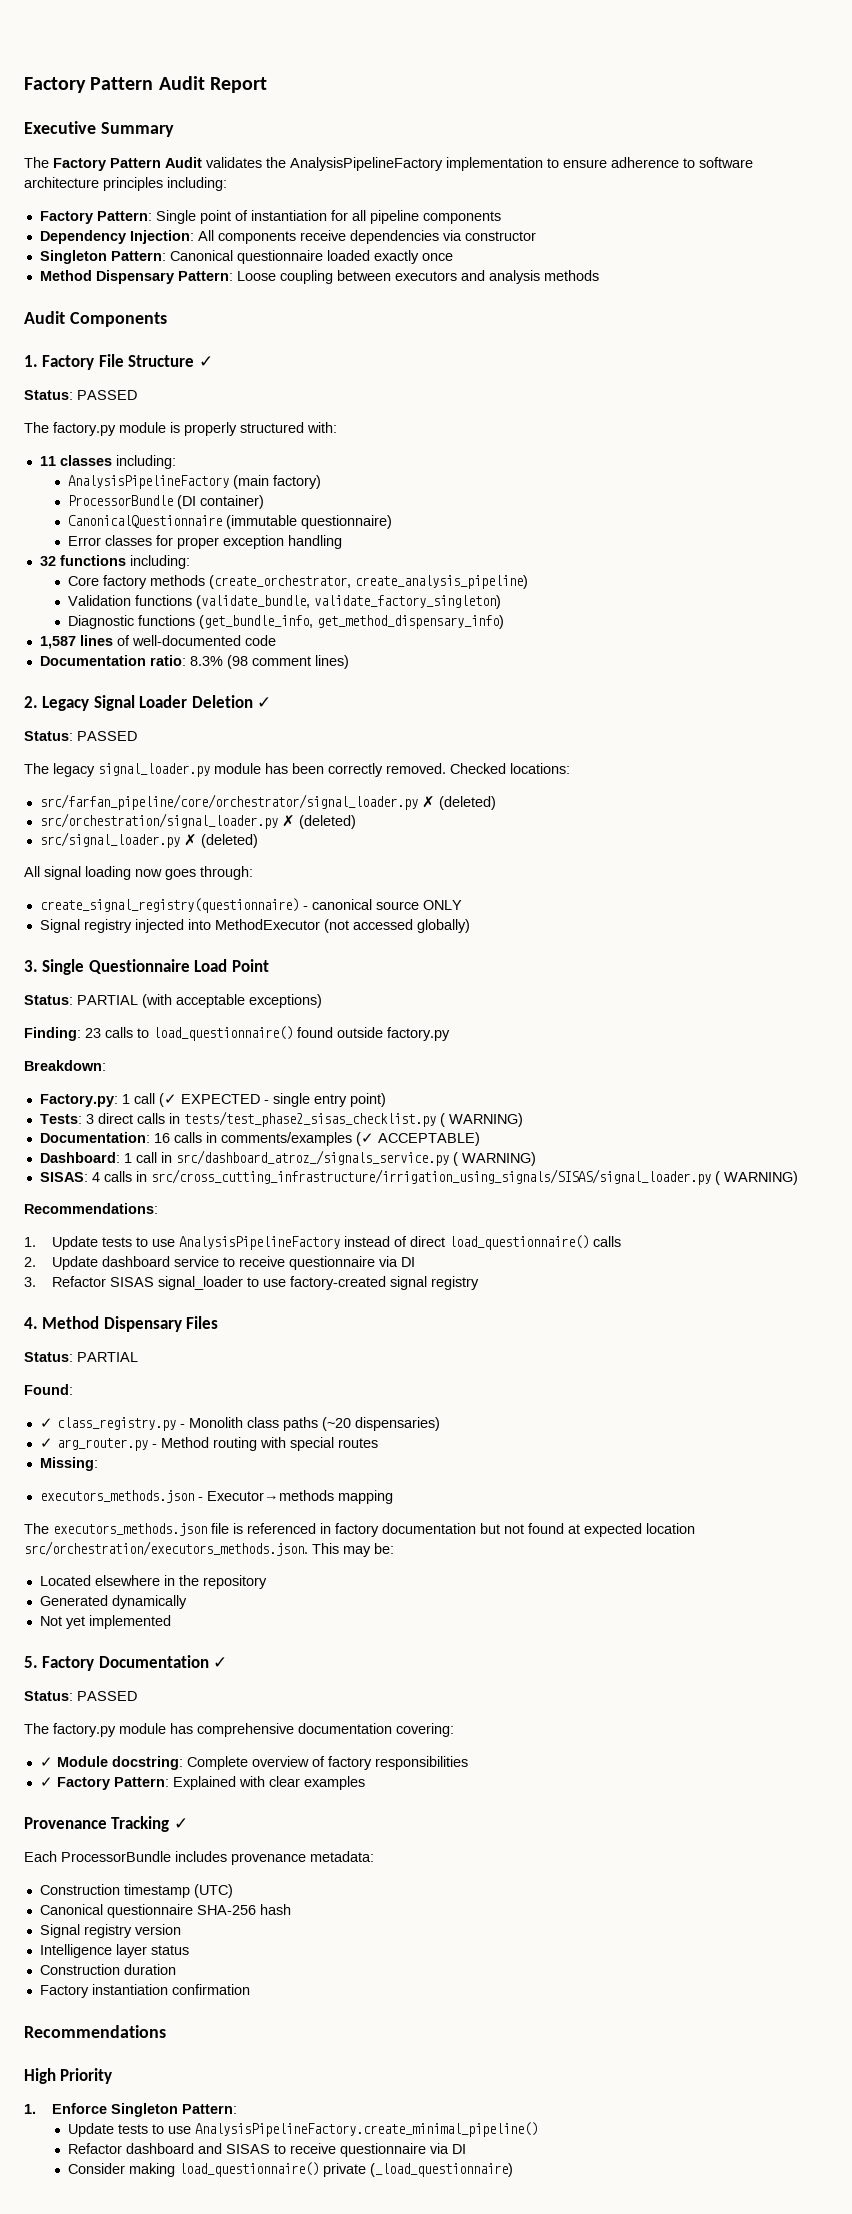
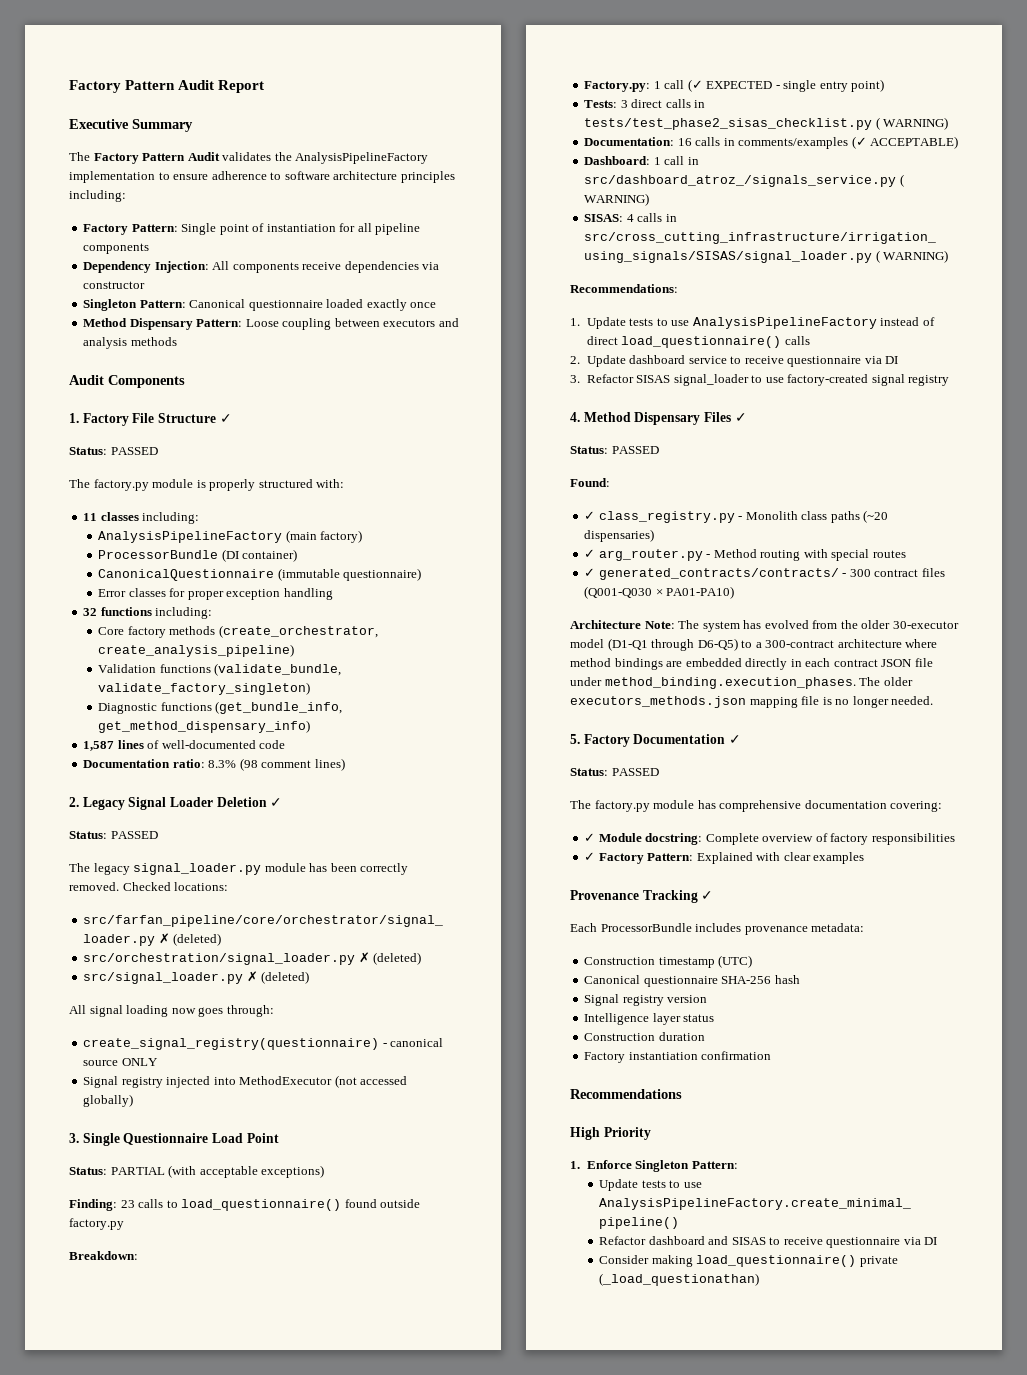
[24,1352,138,1362] // Status: PARTIAL -> [734,413,747,422] [570,446,659,454] ✓ // Status: PASSED
[39,1457,98,1471] [39,1490,393,1504] [24,1523,695,1537] [24,1541,394,1557] [39,1575,267,1589] [39,1595,187,1609] [39,1615,171,1629] Missing: // executors_methods.json - Executor→methods mapping // The executors_methods.json file is referenced in factory documentation but not found at expected location src/orchestration/executors_methods.json. This may be: // Located elsewhere in the repository // Generated dynamically // Not yet implemented -> [584,568,945,580] [584,586,735,599] [570,620,959,632] [570,638,938,651] [570,658,933,670] [570,677,913,689] [570,696,934,708] ✓ generated_contracts/contracts/ - 300 contract files (Q001-Q030 × PA01-PA10) // Architecture Note: The system has evolved from the older 30-executor model (D1-Q1 through D6-Q5) to a 300-contract architecture where method bindings are embedded directly in each contract JSON file under method_binding.execution_phases. The older executors_methods.json mapping file is no longer needed.
[369,2163,513,2177] (_load_questionnaire) -> [599,1273,760,1286] (_load_questionathan)

